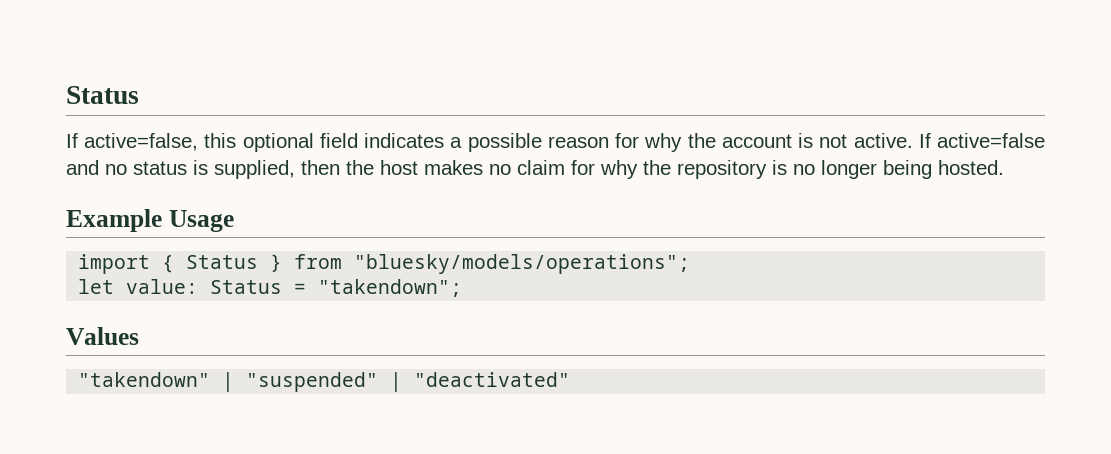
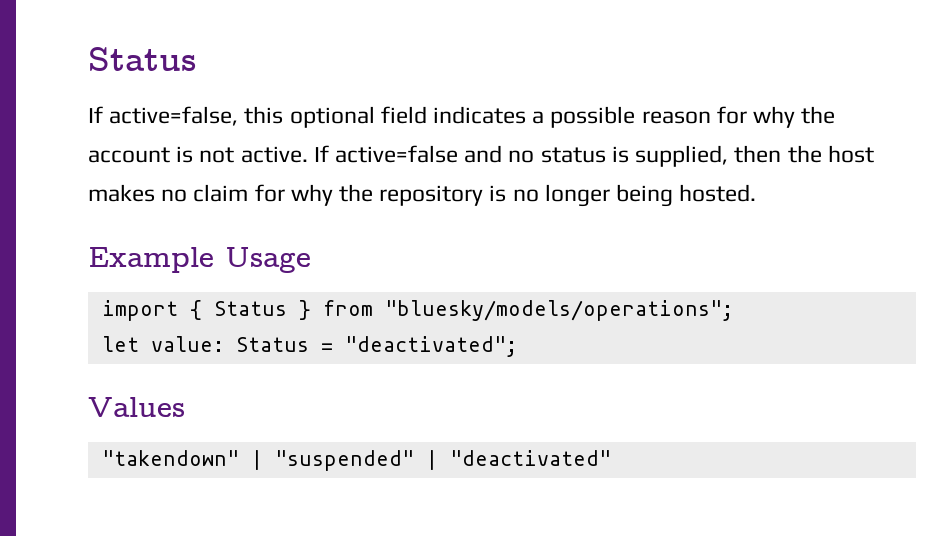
[318,279,463,297] "takendown"; -> [344,336,517,357] "deactivated";

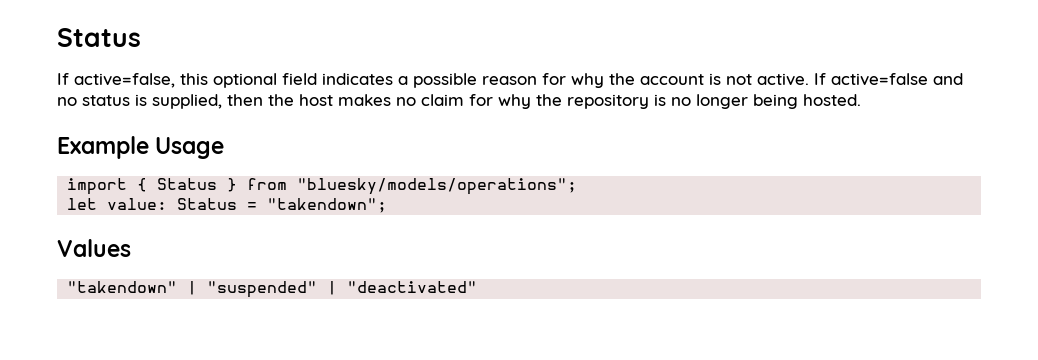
[344,336,517,357] "deactivated"; -> [267,198,388,213] "takendown";

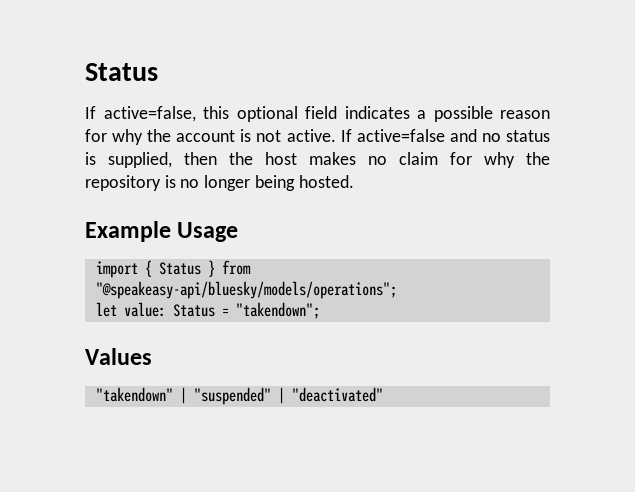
[297,178,578,195] "bluesky/models/operations"; -> [95,281,397,299] "@speakeasy-api/bluesky/models/operations";

